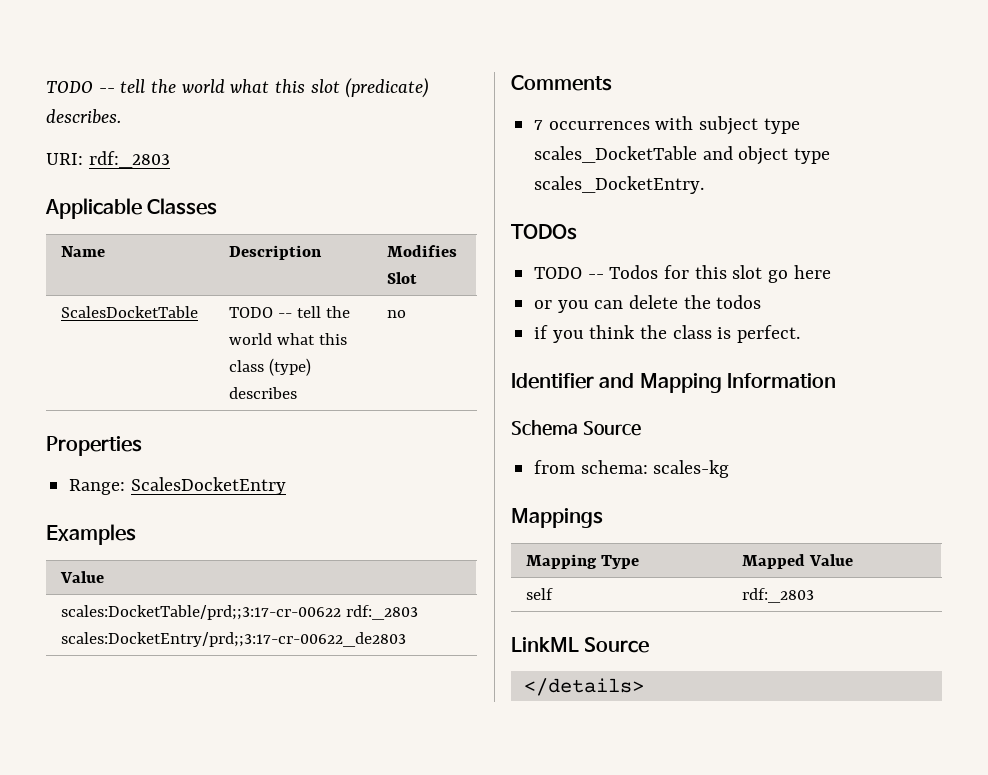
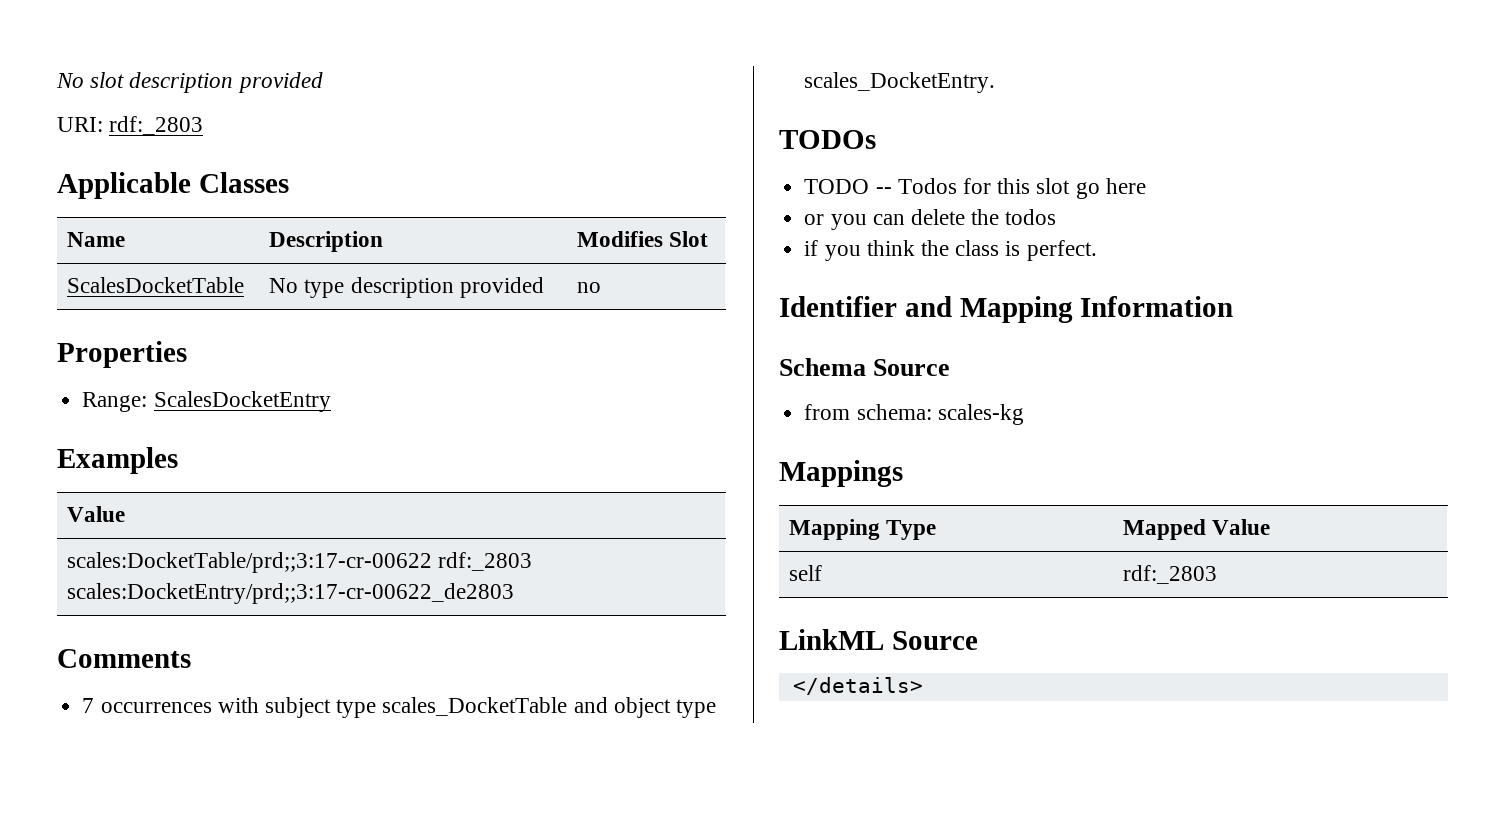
[46,78,430,98] [46,109,121,124] TODO -- tell the world what this slot (predicate) describes. -> [56,72,323,93] No slot description provided
[229,306,351,318] [229,333,348,345] [229,358,312,376] [229,387,298,399] TODO -- tell the world what this class (type) describes -> [269,277,544,298] No type description provided

